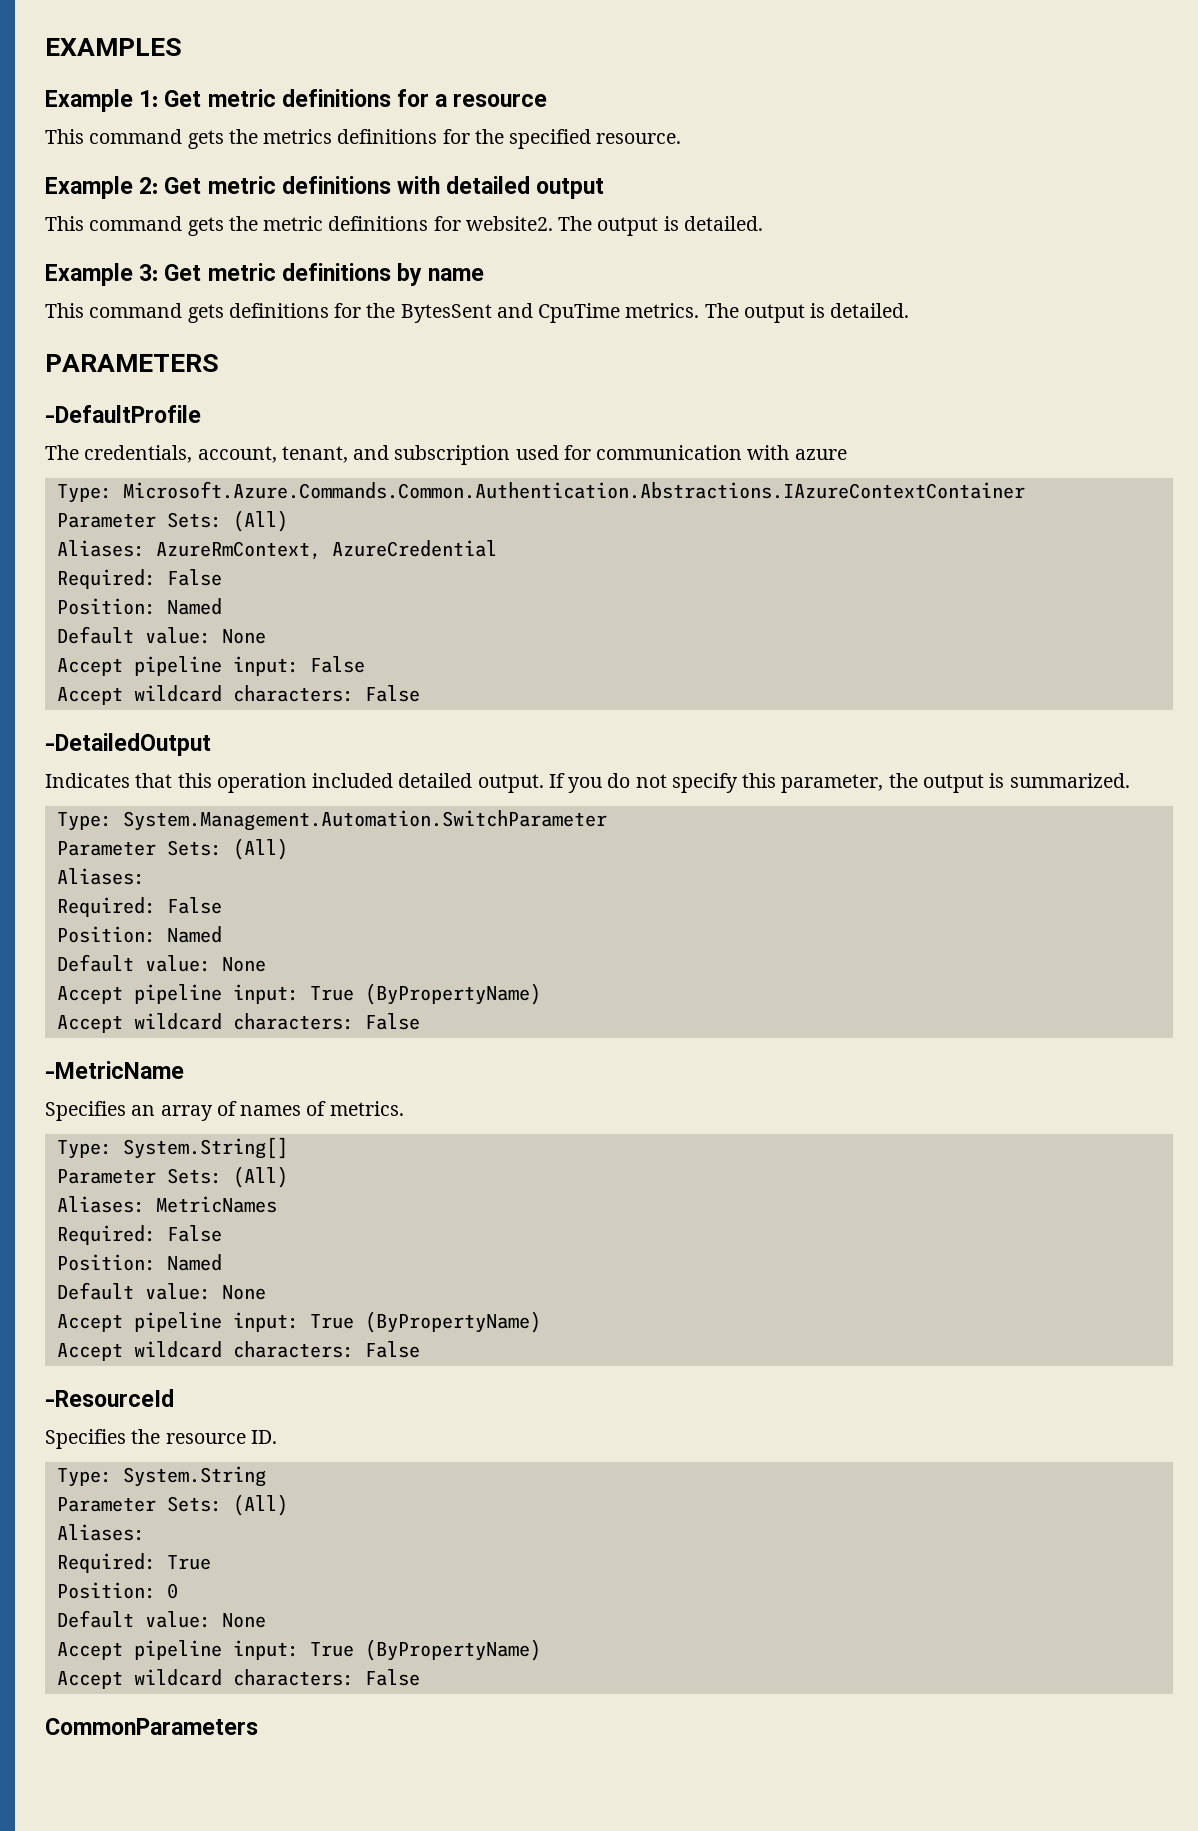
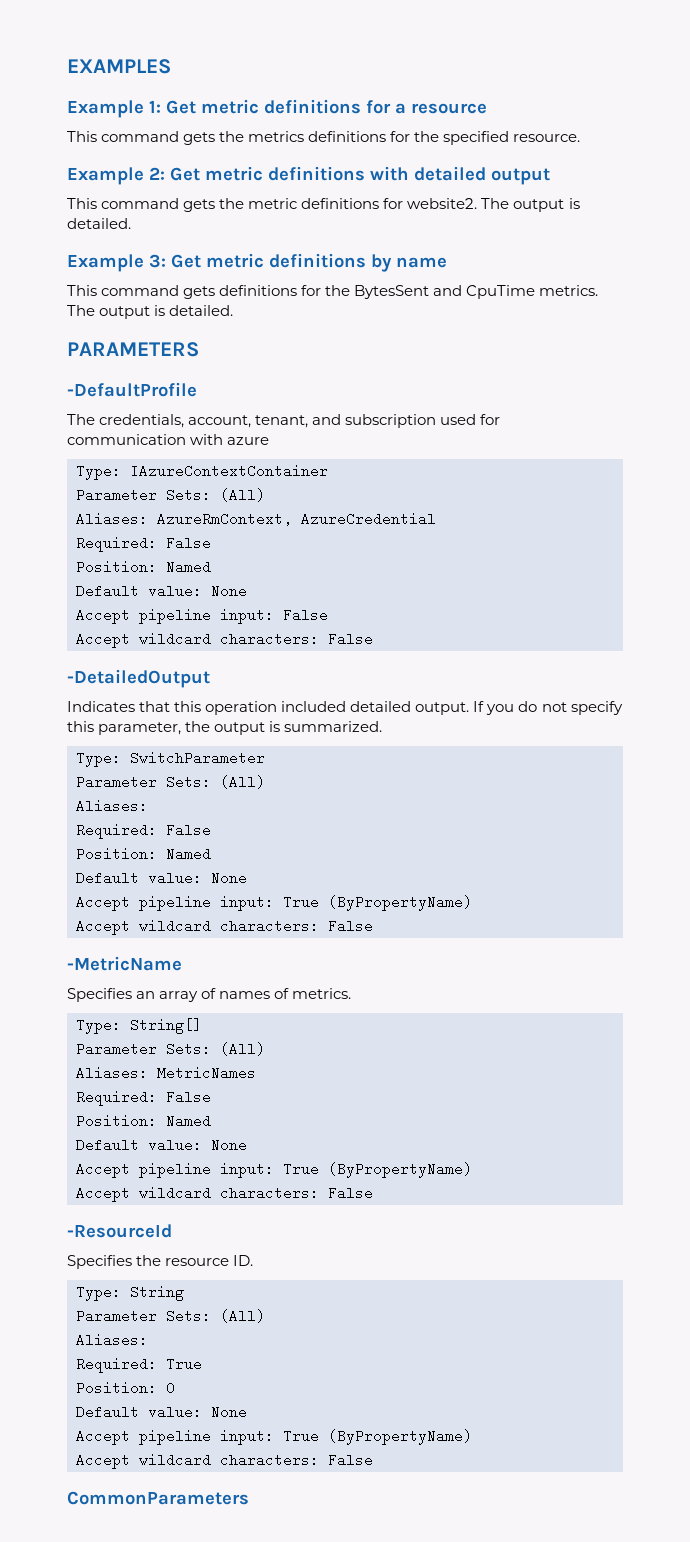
[122,481,1025,499] Microsoft.Azure.Commands.Common.Authentication.Abstractions.IAzureContextContainer -> [130,464,328,478] IAzureContextContainer
[122,810,607,831] System.Management.Automation.SwitchParameter -> [130,751,265,765] SwitchParameter
[122,1137,288,1159] System.String[] -> [130,1018,202,1034] String[]
[122,1466,266,1487] System.String -> [130,1285,184,1301] String

